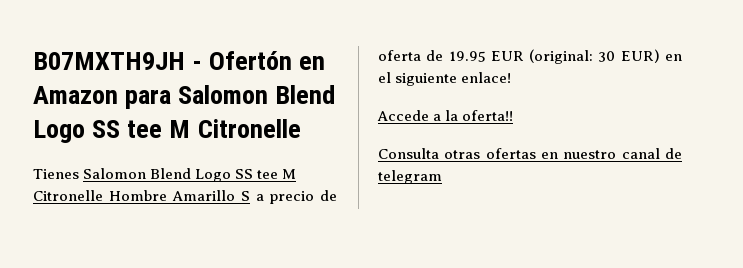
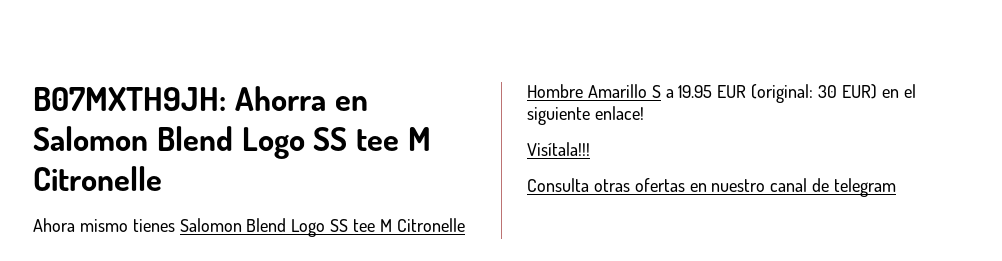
[33,51,326,70] [33,86,172,109] B07MXTH9JH - Ofertón en Amazon para -> [33,86,368,111] B07MXTH9JH: Ahorra en
[33,169,79,179] Tienes -> [33,218,175,232] Ahora mismo tienes
[270,190,337,204] [378,50,444,61] precio de oferta de -> (674, 93) none
[377,110,514,121] Accede a la oferta!! -> [527,142,590,156] Visítala!!!

